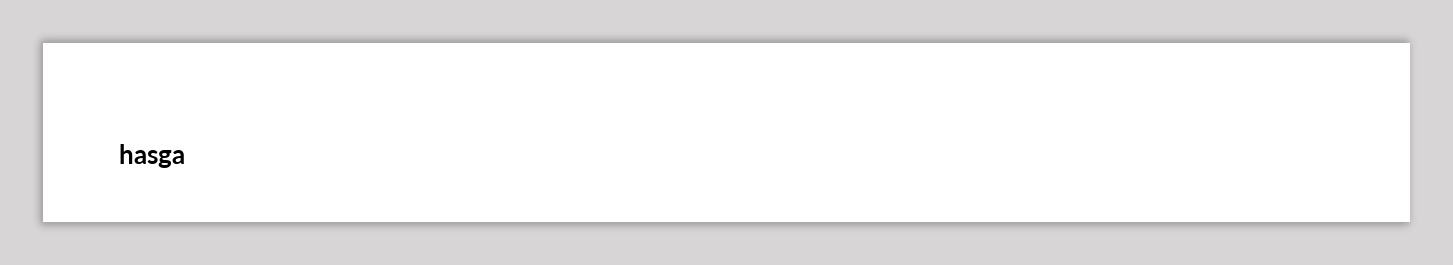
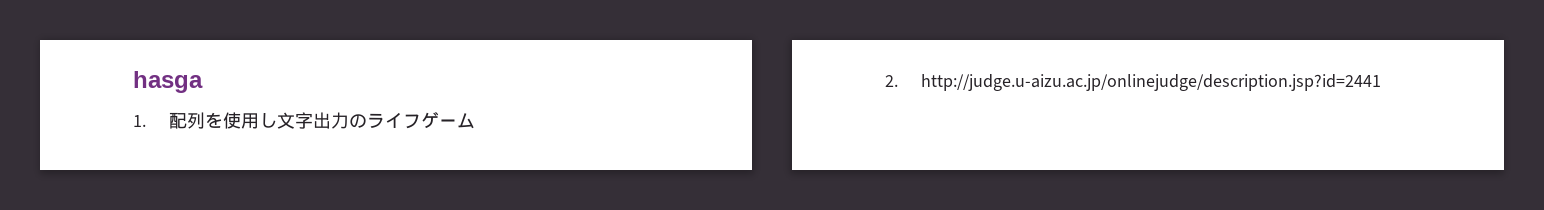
(185, 156) none -> [133,112,475,129] [885,74,1381,91] // 1.配列を使用し文字出力のライフゲーム // 2. http://judge.u-aizu.ac.jp/onlinejudge/description.jsp?id=2441

